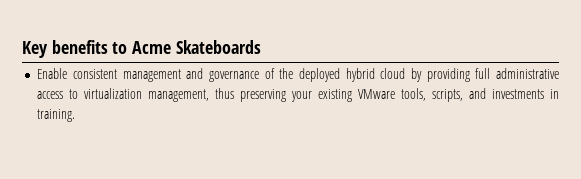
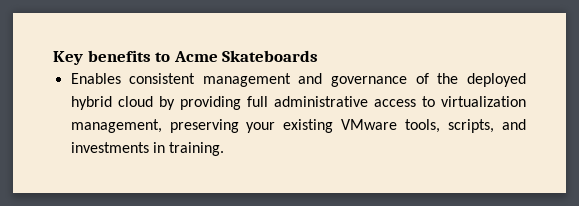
[37,68,68,79] Enable -> [70,73,121,84] Enables
[215,88,235,99] thus -> (162, 126) none

